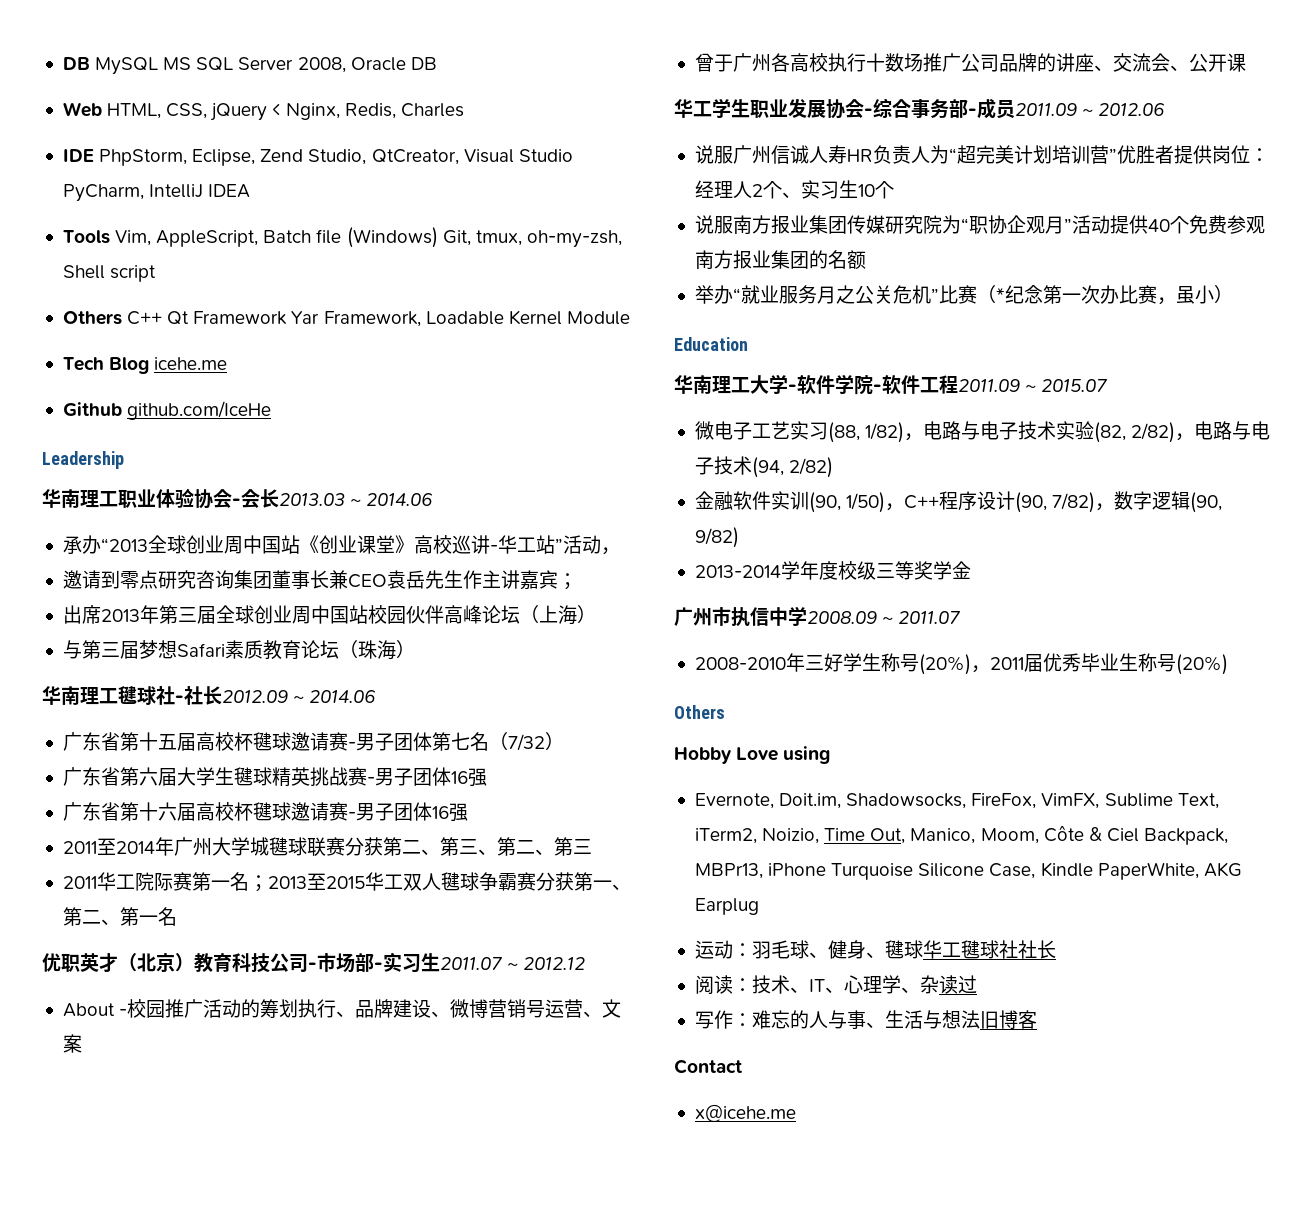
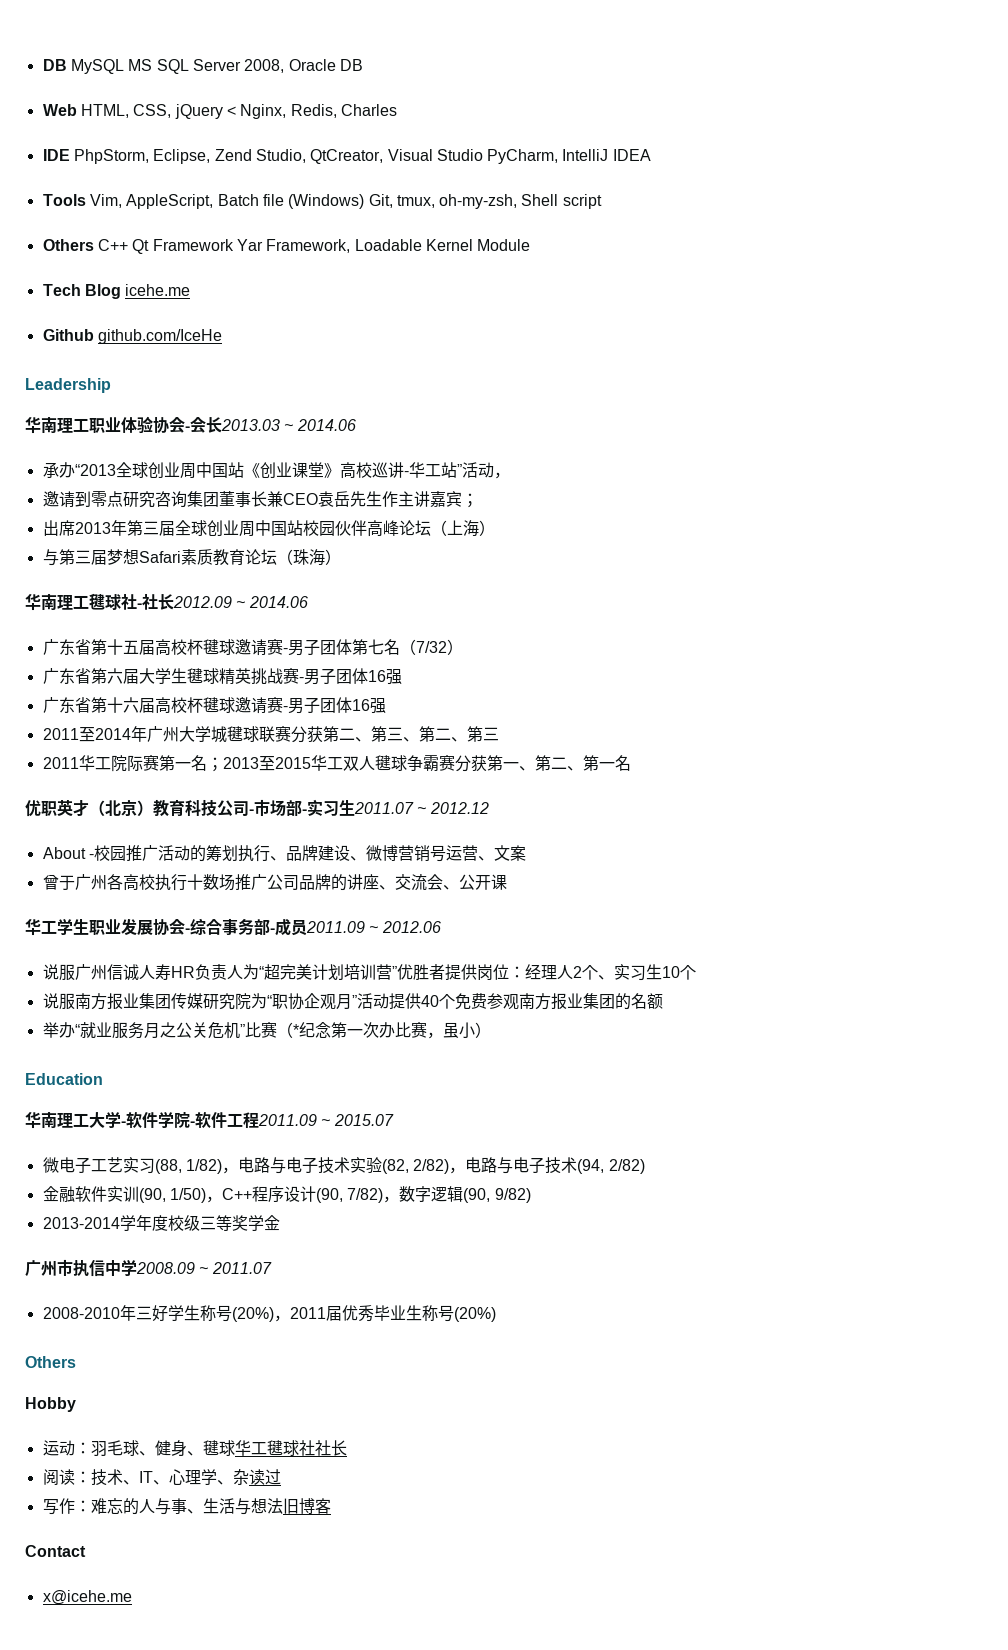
[736,746,831,764] [694,793,1219,809] [694,825,1229,845] [694,862,1242,880] [694,898,759,915] Love using // Evernote, Doit.im, Shadowsocks, FireFox, VimFX, Sublime Text, iTerm2, Noizio, Time Out, Manico, Moom, Côte & Ciel Backpack, MBPr13, iPhone Turquoise Silicone Case, Kindle PaperWhite, AKG Earplug -> (76, 1404) none

